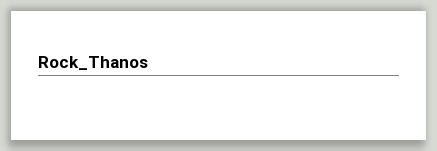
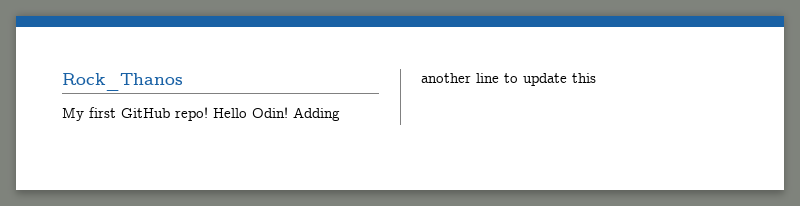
(148, 63) none -> [62,107,340,121] [421,73,596,86] // My first GitHub repo! Hello Odin! Adding another line to update this

